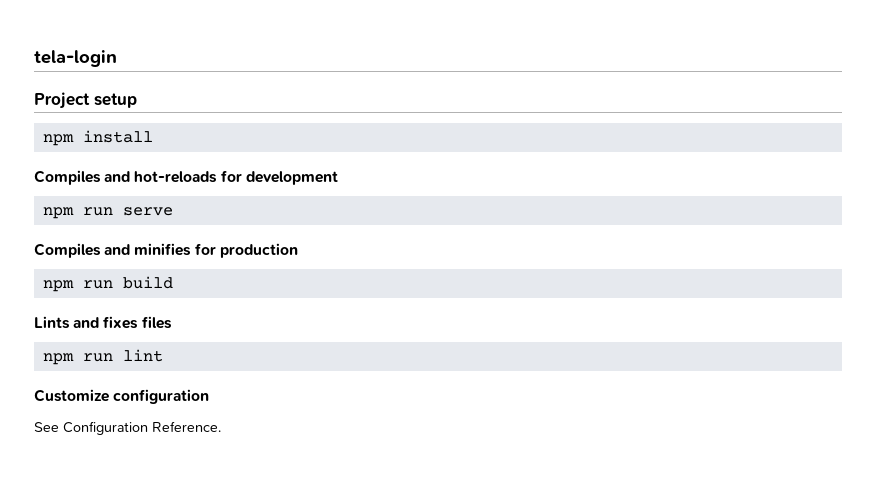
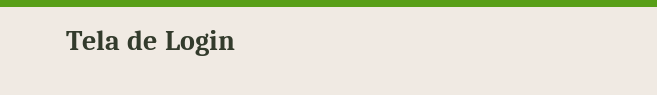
[34,50,117,67] [34,92,137,109] [42,130,153,146] [34,170,338,185] [42,207,173,219] [34,243,298,258] [42,276,173,292] [34,316,172,329] [42,349,163,365] [34,389,210,404] [34,421,221,435] tela-login // Project setup // npm install // Compiles and hot-reloads for development // npm run serve // Compiles and minifies for production // npm run build // Lints and fixes files // npm run lint // Customize configuration // See Configuration Reference. -> [66,30,235,56] Tela de Login

